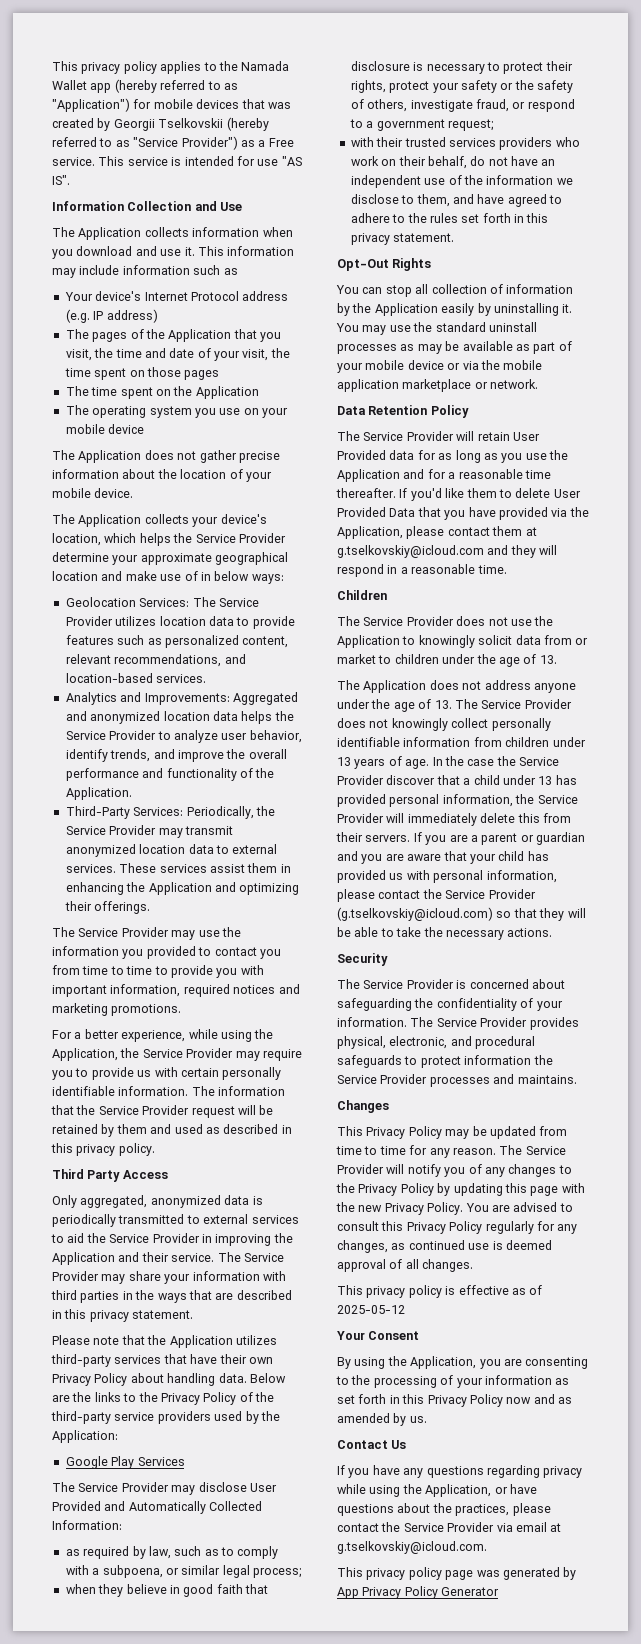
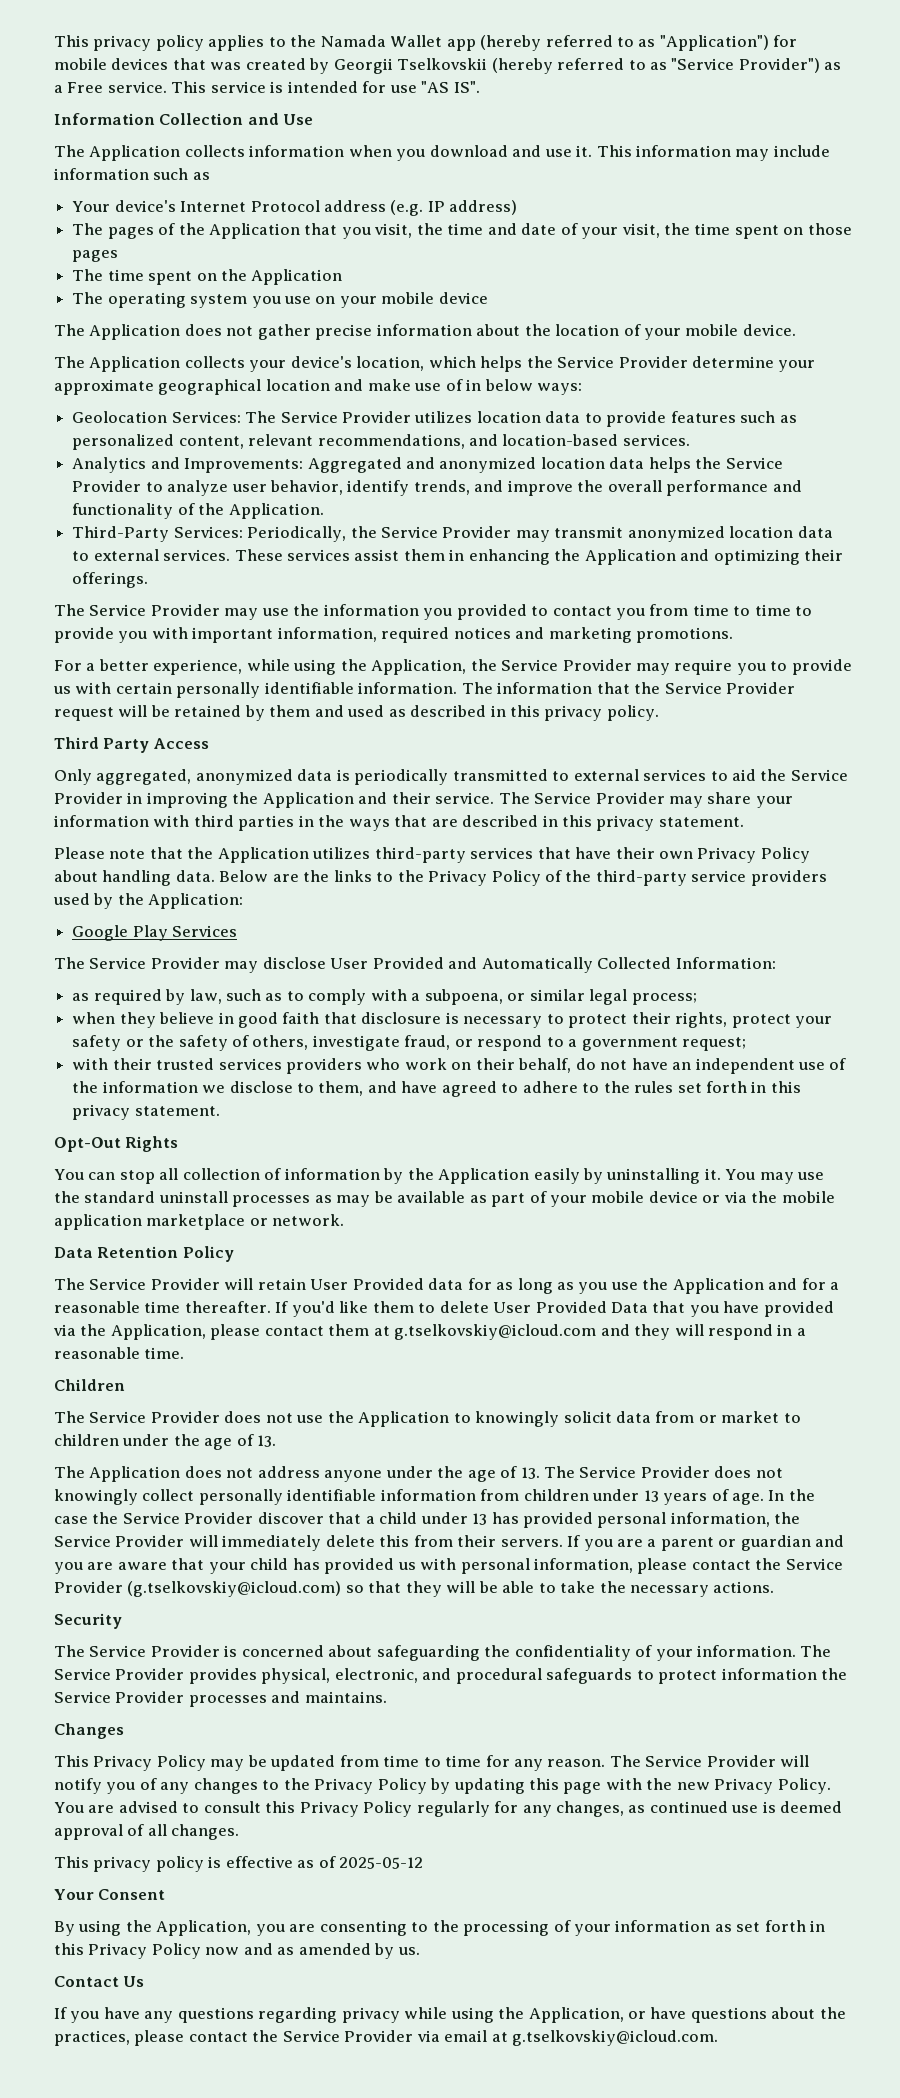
[337,1567,577,1580] [337,1586,500,1599] // This privacy policy page was generated by App Privacy Policy Generator -> (719, 2038) none

